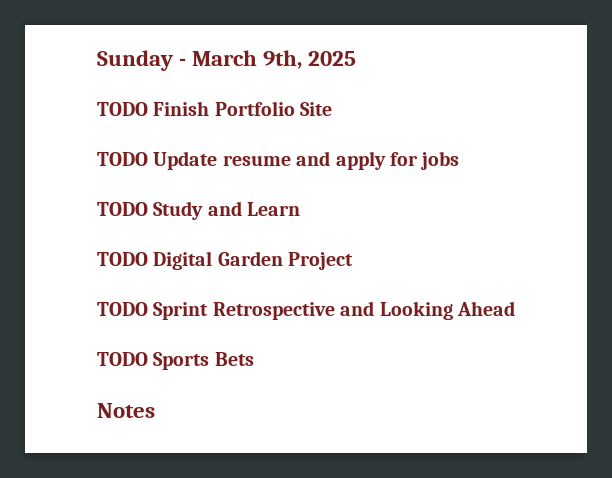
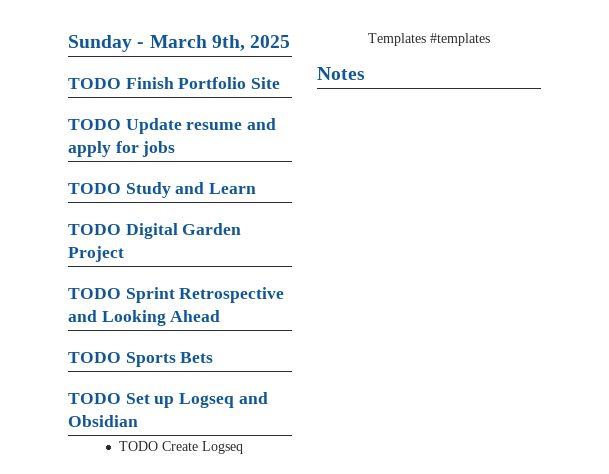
(254, 359) none -> [68,392,268,408] [68,415,138,427] [118,441,243,454] [367,33,490,46] // TODO Set up Logseq and Obsidian // TODO Create Logseq Templates #templates

